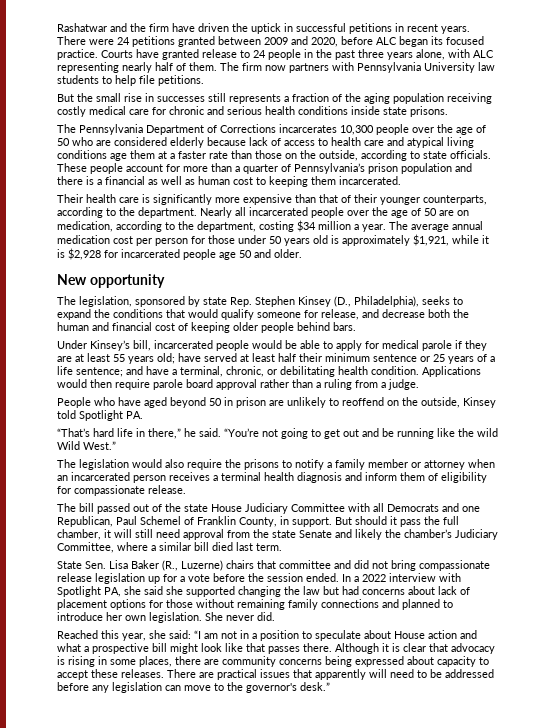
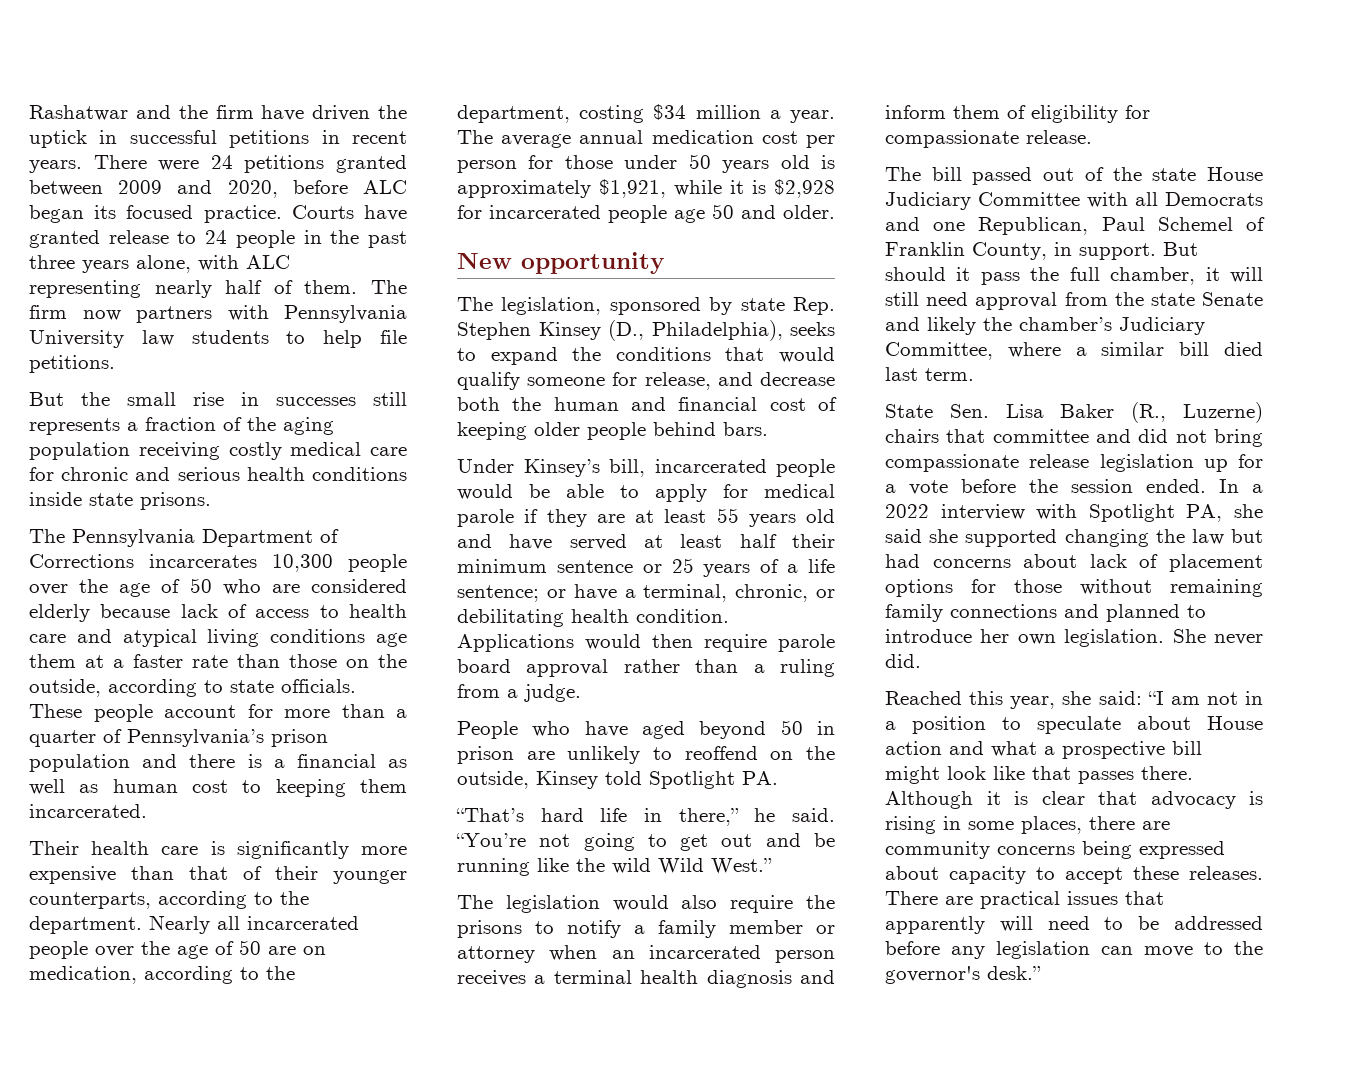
[157,353,175,364] old; -> [806,509,835,523] [457,534,492,548] old and
[126,366,143,375] and -> [546,589,566,598] or

